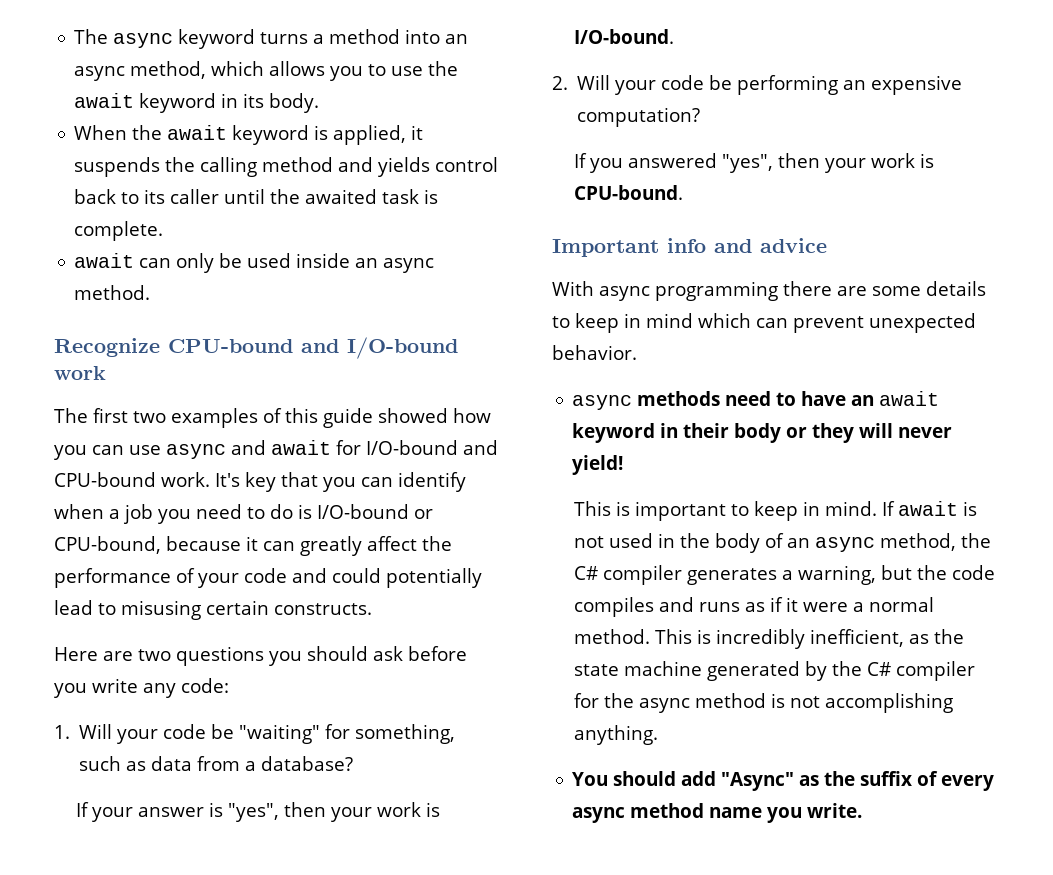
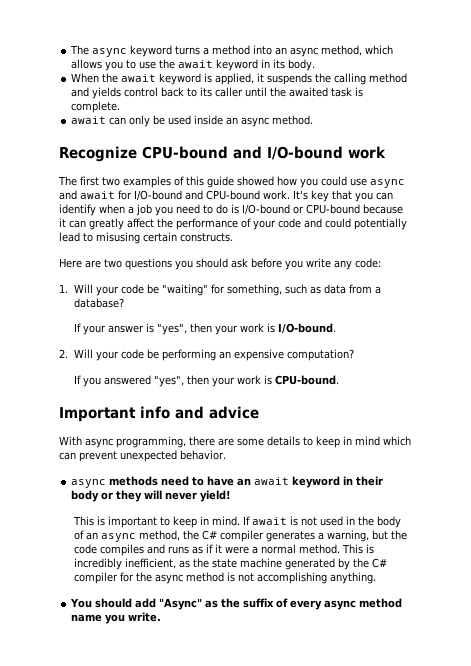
[92,445,124,455] can -> [321,176,347,186] could
[54,536,161,554] CPU-bound, -> [306,204,360,214] CPU-bound
[655,281,778,301] programming -> [116,436,186,448] programming,

